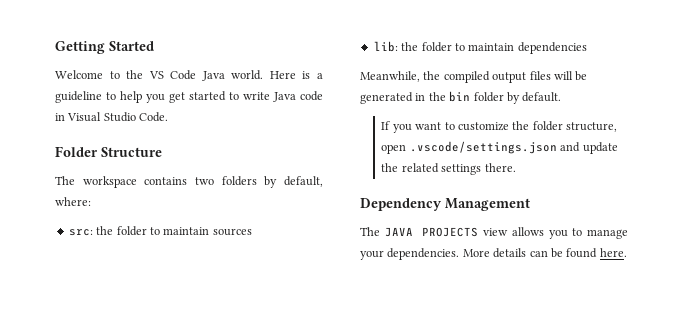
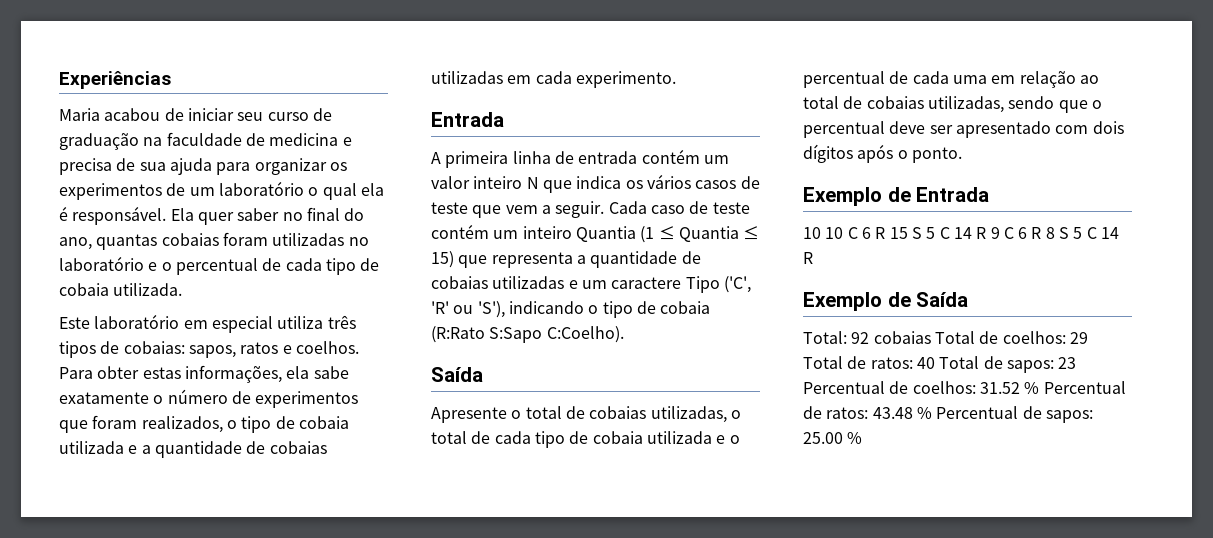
[55,41,154,54] [55,70,323,81] [55,91,323,103] [55,112,169,122] [55,146,162,157] [55,176,323,188] [55,197,91,206] [68,226,252,236] [373,41,587,54] [360,71,588,83] [360,91,562,104] [381,121,618,133] [381,141,618,154] [381,163,516,175] [360,198,530,211] [360,227,628,239] [360,248,627,260] Getting Started // Welcome to the VS Code Java world. Here is a guideline to help you get started to write Java code in Visual Studio Code. // Folder Structure // The workspace contains two folders by default, where: // src: the folder to maintain sources // lib: the folder to maintain dependencies // Meanwhile, the compiled output files will be generated in the bin folder by default. // If you want to customize the folder structure, open .vscode/settings.json and update the related settings there. // Dependency Management // The JAVA PROJECTS view allows you to manage your dependencies. More details can be found here. -> [59,71,171,89] [59,108,332,121] [59,132,352,150] [59,158,347,175] [59,181,384,200] [59,206,365,225] [59,232,369,250] [59,256,380,275] [59,283,183,296] [59,314,356,333] [59,341,359,358] [59,365,349,383] [59,389,359,408] [59,415,349,433] [59,441,327,458] [431,71,676,88] [431,112,504,127] [431,149,729,168] [431,174,760,193] [431,201,750,218] [431,224,760,243] [431,251,701,268] [431,276,751,293] [431,301,711,318] [431,326,624,343] [431,367,483,382] [431,406,741,423] [431,431,740,448] [803,71,1099,88] [803,96,1102,113] [803,121,1124,138] [803,144,962,163] [803,187,990,206] [803,227,1120,239] [803,252,813,264] [803,292,969,311] [803,331,1088,344] [803,356,1077,373] [803,381,1126,394] [803,406,1093,423] [803,432,863,444] Experiências // Maria acabou de iniciar seu curso de graduação na faculdade de medicina e precisa de sua ajuda para organizar os experimentos de um laboratório o qual ela é responsável. Ela quer saber no final do ano, quantas cobaias foram utilizadas no laboratório e o percentual de cada tipo de cobaia utilizada. // Este laboratório em especial utiliza três tipos de cobaias: sapos, ratos e coelhos. Para obter estas informações, ela sabe exatamente o número de experimentos que foram realizados, o tipo de cobaia utilizada e a quantidade de cobaias utilizadas em cada experimento. // Entrada // A primeira linha de entrada contém um valor inteiro N que indica os vários casos de teste que vem a seguir. Cada caso de teste contém um inteiro Quantia (1 ≤ Quantia ≤ 15) que representa a quantidade de cobaias utilizadas e um caractere Tipo ('C', 'R' ou 'S'), indicando o tipo de cobaia (R:Rato S:Sapo C:Coelho). // Saída // Apresente o total de cobaias utilizadas, o total de cada tipo de cobaia utilizada e o percentual de cada uma em relação ao total de cobaias utilizadas, sendo que o percentual deve ser apresentado com dois dígitos após o ponto. // Exemplo de Entrada // 10 10 C 6 R 15 S 5 C 14 R 9 C 6 R 8 S 5 C 14 R // Exemplo de Saída // Total: 92 cobaias Total de coelhos: 29 Total de ratos: 40 Total de sapos: 23 Percentual de coelhos: 31.52 % Percentual de ratos: 43.48 % Percentual de sapos: 25.00 %

